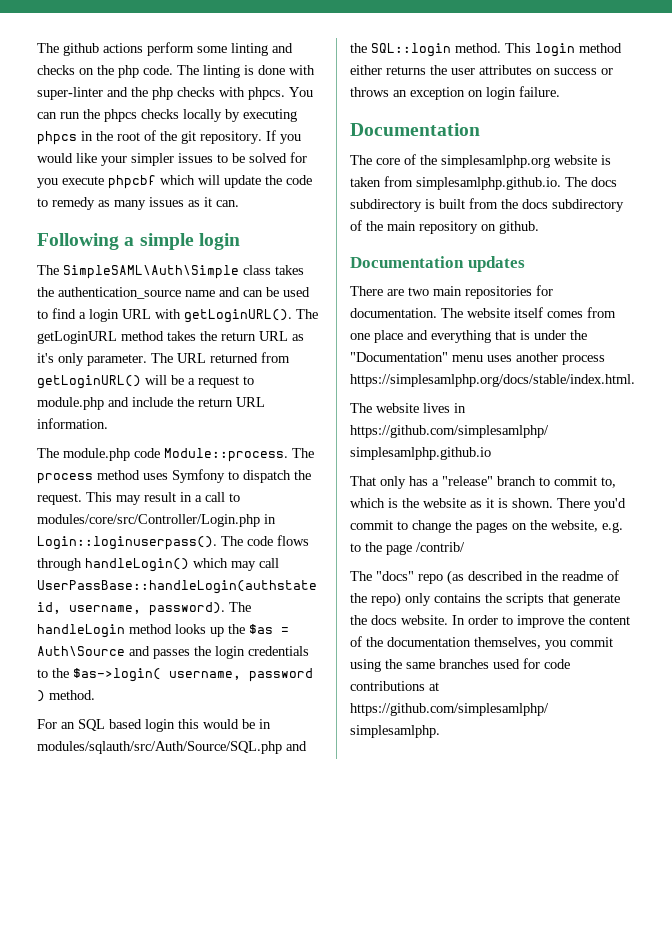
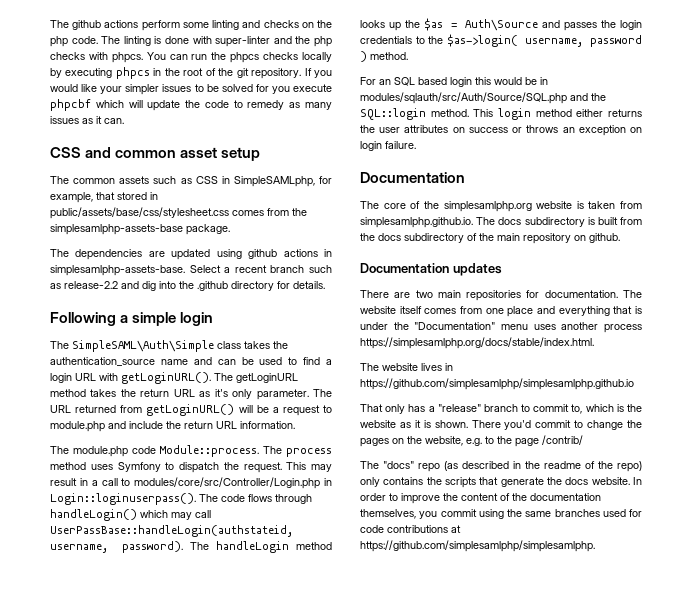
(239, 203) none -> [50,147,261,161] [50,176,332,187] [50,192,158,203] [50,207,307,219] [50,224,230,235] [50,249,332,260] [50,265,332,276] [50,281,325,291] // CSS and common asset setup // The common assets such as CSS in SimpleSAMLphp, for example, that stored in public/assets/base/css/stylesheet.css comes from the simplesamlphp-assets-base package. // The dependencies are updated using github actions in simplesamlphp-assets-base. Select a recent branch such as release-2.2 and dig into the .github directory for details.

